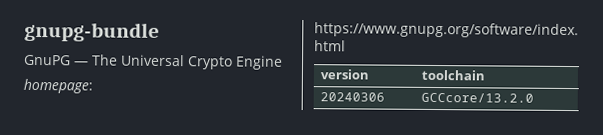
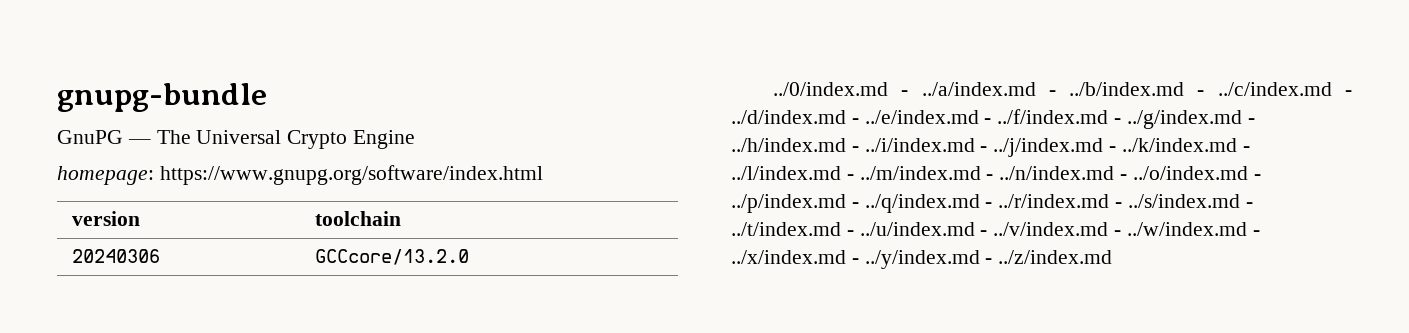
(535, 97) none -> [773,82,1352,96] [731,109,1255,129] [731,138,1250,157] [731,166,1261,180] [731,194,1253,213] [731,222,1260,236] [731,250,1113,269] // ../0/index.md - ../a/index.md - ../b/index.md - ../c/index.md - ../d/index.md - ../e/index.md - ../f/index.md - ../g/index.md - ../h/index.md - ../i/index.md - ../j/index.md - ../k/index.md - ../l/index.md - ../m/index.md - ../n/index.md - ../o/index.md - ../p/index.md - ../q/index.md - ../r/index.md - ../s/index.md - ../t/index.md - ../u/index.md - ../v/index.md - ../w/index.md - ../x/index.md - ../y/index.md - ../z/index.md

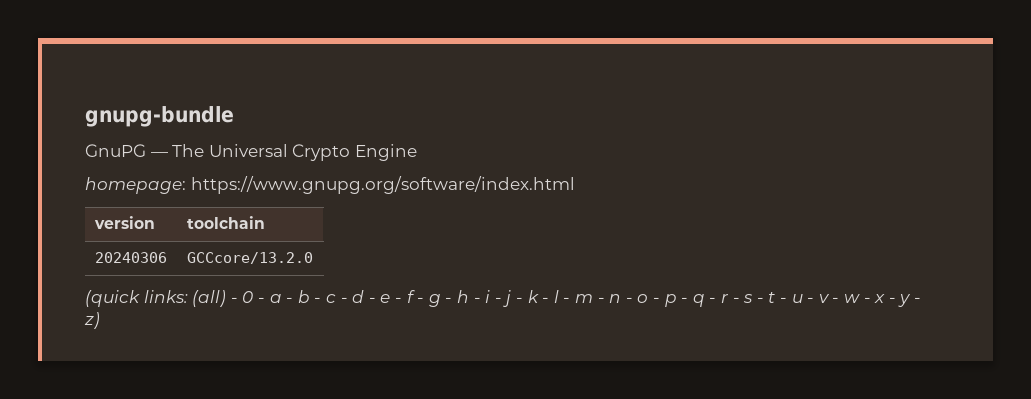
[773,82,1352,96] [731,109,1255,129] [731,138,1250,157] [731,166,1261,180] [731,194,1253,213] [731,222,1260,236] [731,250,1113,269] ../0/index.md - ../a/index.md - ../b/index.md - ../c/index.md - ../d/index.md - ../e/index.md - ../f/index.md - ../g/index.md - ../h/index.md - ../i/index.md - ../j/index.md - ../k/index.md - ../l/index.md - ../m/index.md - ../n/index.md - ../o/index.md - ../p/index.md - ../q/index.md - ../r/index.md - ../s/index.md - ../t/index.md - ../u/index.md - ../v/index.md - ../w/index.md - ../x/index.md - ../y/index.md - ../z/index.md -> [85,290,922,307] [84,312,100,329] (quick links: (all) - 0 - a - b - c - d - e - f - g - h - i - j - k - l - m - n - o - p - q - r - s - t - u - v - w - x - y - z)

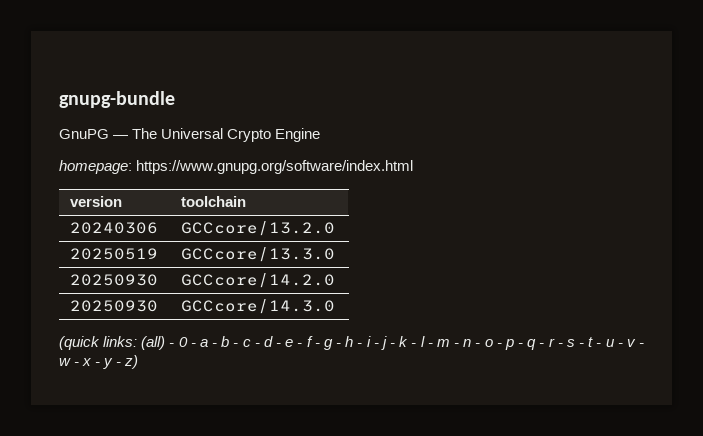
(313, 258) none -> [70,248,159,260] [181,247,336,262] [70,274,159,286] [181,273,336,288] [70,300,159,312] [181,299,336,314] // 20250519 | GCCcore/13.3.0 // 20250930 | GCCcore/14.2.0 // 20250930 | GCCcore/14.3.0

